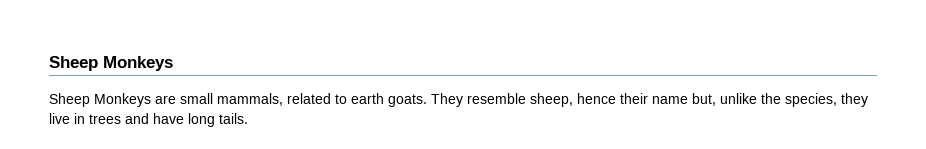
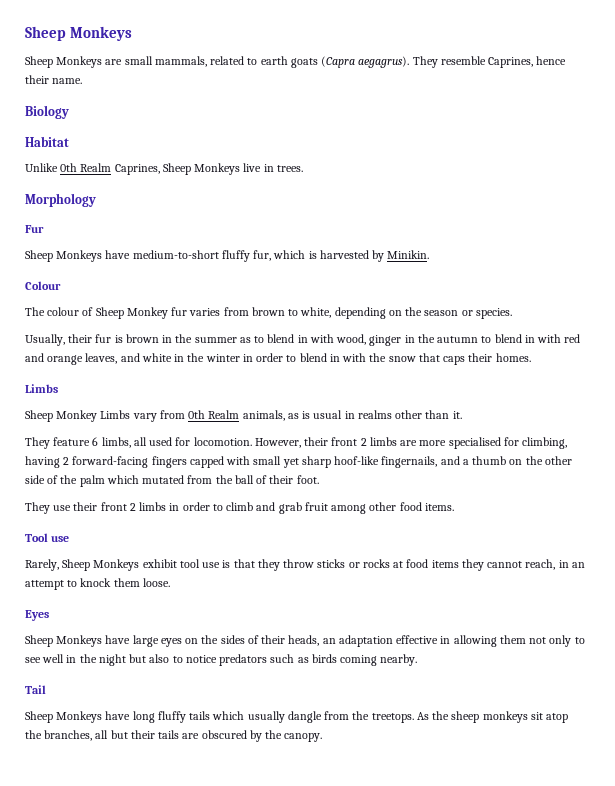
[388,94,427,107] goats. -> [290,56,410,68] goats (Capra aegagrus).
[530,93,573,107] sheep, -> [488,57,534,68] Caprines,
[652,93,868,107] [49,113,248,127] name but, unlike the species, they live in trees and have long tails. -> [52,78,83,84] [25,105,69,119] [25,136,69,147] [25,163,303,175] [25,193,96,207] [25,225,44,233] [25,250,430,262] [25,281,61,290] [25,307,512,319] [25,334,581,346] [25,353,531,365] [25,384,58,393] [25,410,462,422] [25,437,568,449] [25,456,572,468] [25,475,319,487] [25,502,454,514] [25,533,70,542] [25,559,585,571] [25,578,170,590] [25,610,49,621] [25,635,585,647] [25,654,418,666] [25,685,46,694] [25,711,569,723] [25,730,323,742] name. // Biology // Habitat // Unlike 0th Realm Caprines, Sheep Monkeys live in trees. // Morphology // Fur // Sheep Monkeys have medium-to-short fluffy fur, which is harvested by Minikin. // Colour // The colour of Sheep Monkey fur varies from brown to white, depending on the season or species. // Usually, their fur is brown in the summer as to blend in with wood, ginger in the autumn to blend in with red and orange leaves, and white in the winter in order to blend in with the snow that caps their homes. // Limbs // Sheep Monkey Limbs vary from 0th Realm animals, as is usual in realms other than it. // They feature 6 limbs, all used for locomotion. However, their front 2 limbs are more specialised for climbing, having 2 forward-facing fingers capped with small yet sharp hoof-like fingernails, and a thumb on the other side of the palm which mutated from the ball of their foot. // They use their front 2 limbs in order to climb and grab fruit among other food items. // Tool use // Rarely, Sheep Monkeys exhibit tool use is that they throw sticks or rocks at food items they cannot reach, in an attempt to knock them loose. // Eyes // Sheep Monkeys have large eyes on the sides of their heads, an adaptation effective in allowing them not only to see well in the night but also to notice predators such as birds coming nearby. // Tail // Sheep Monkeys have long fluffy tails which usually dangle from the treetops. As the sheep monkeys sit atop the branches, all but their tails are obscured by the canopy.

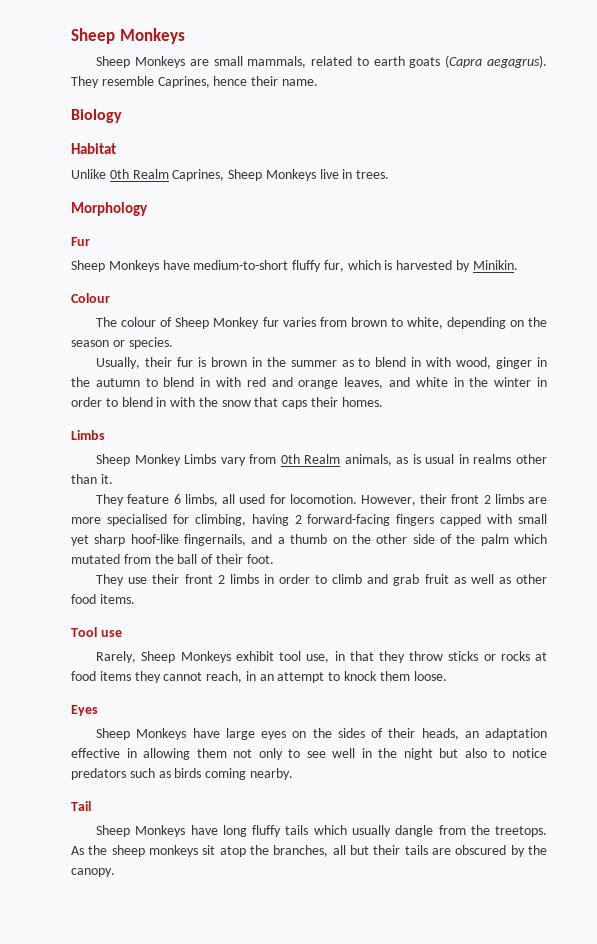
[331,504,367,514] among -> [453,574,511,584] as well as
[202,560,231,568] use is -> [306,651,345,663] use, in

